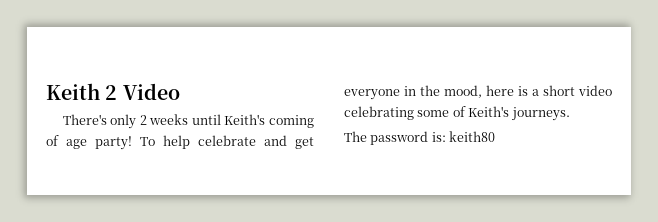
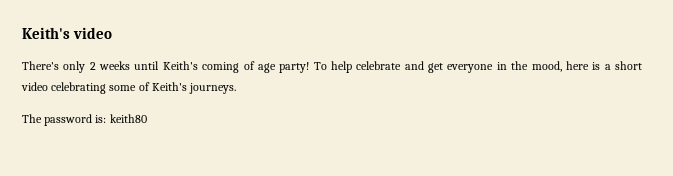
[46,83,180,100] Keith 2 Video -> [22,27,112,39] Keith's video

